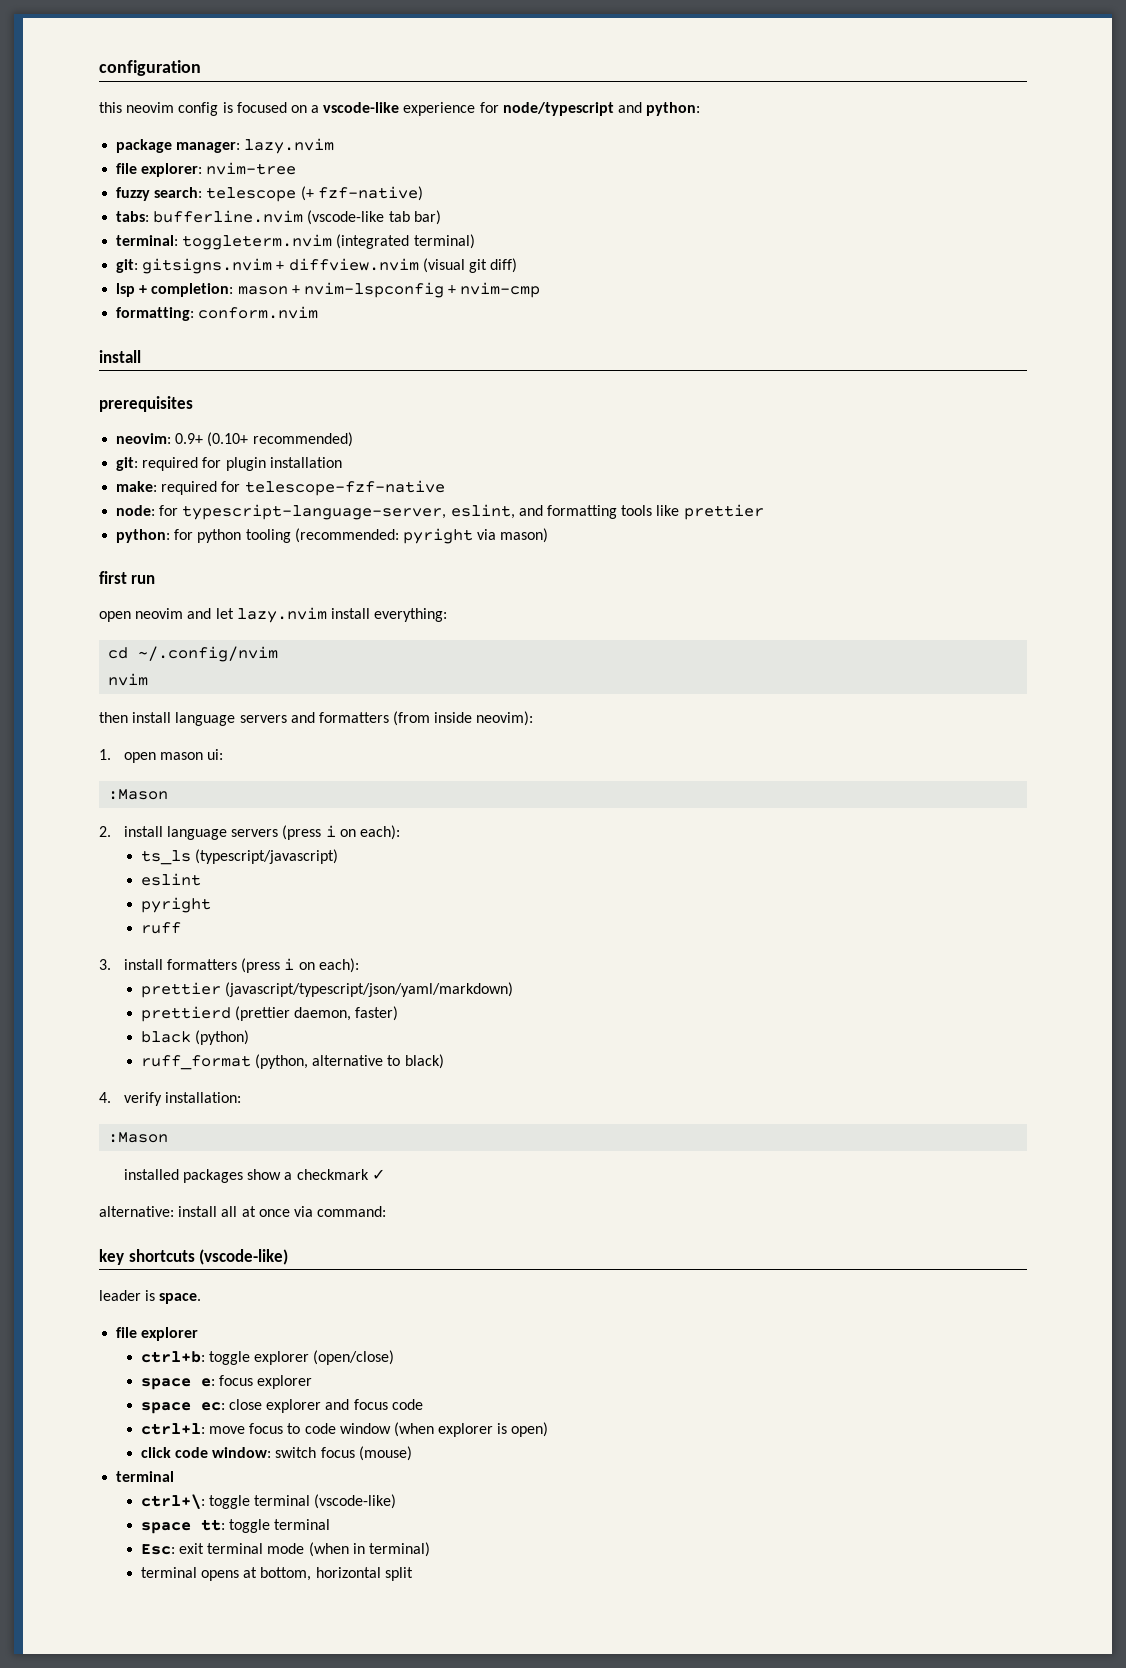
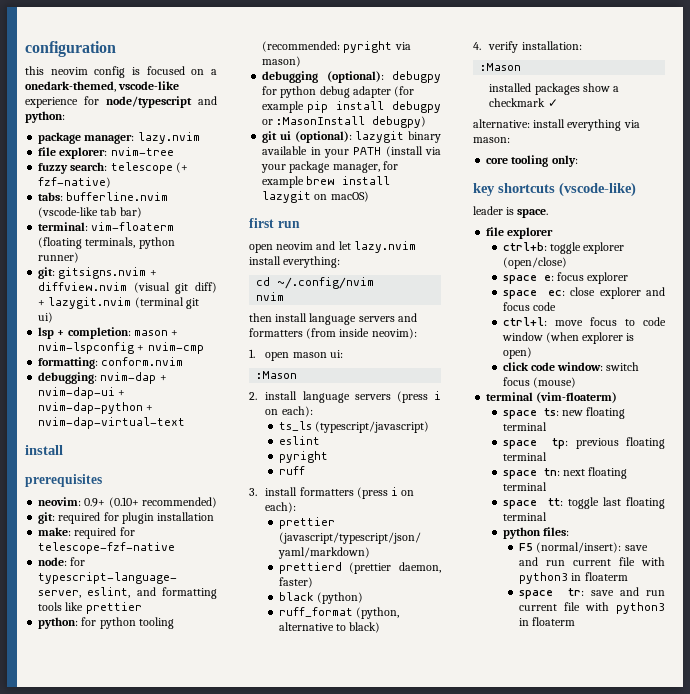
(320, 109) none -> [25,81,116,92] onedark-themed,
[182,234,475,250] toggleterm.nvim (integrated terminal) -> [91,222,175,231] [38,237,175,249] [38,252,80,263] vim-floaterm (floating terminals, python runner)
(518, 265) none -> [38,297,199,309] [38,312,54,323] + lazygit.nvim (terminal git ui)
(319, 312) none -> [38,372,167,384] [38,387,126,399] [38,402,154,414] [38,417,186,429] // debugging: nvim-dap + nvim-dap-ui + nvim-dap-python + nvim-dap-virtual-text
(549, 535) none -> [262,71,441,83] [262,86,415,98] [262,101,441,113] [262,116,427,128] [262,131,441,143] [262,146,441,158] [261,161,398,173] [262,176,391,188] [262,191,369,203] // debugging (optional): debugpy for python debug adapter (for example pip install debugpy or :MasonInstall debugpy) // git ui (optional): lazygit binary available in your PATH (install via your package manager, for example brew install lazygit on macOS)
[221,1206,387,1217] all at once via command: -> [567,119,640,131] [473,137,510,143] [486,155,578,167] everything via mason: // core tooling only:
[140,1494,397,1509] // ctrl+\: toggle terminal (vscode-like) -> [536,392,618,403] [502,407,626,419] [502,422,547,431] [502,437,665,449] [502,452,547,461] [502,467,628,479] [502,482,547,491] (vim-floaterm) // space ts: new floating terminal // space tp: previous floating terminal // space tn: next floating terminal
[274,1519,331,1530] [140,1542,430,1557] [140,1567,413,1581] terminal // Esc: exit terminal mode (when in terminal) // terminal opens at bottom, horizontal split -> [602,497,665,509] [502,512,547,521] [502,527,569,539] [519,542,648,553] [519,557,665,566] [519,572,628,584] [519,587,665,599] [519,602,665,614] [519,617,576,626] last floating terminal // python files: // F5 (normal/insert): save and run current file with python3 in floaterm // space tr: save and run current file with python3 in floaterm

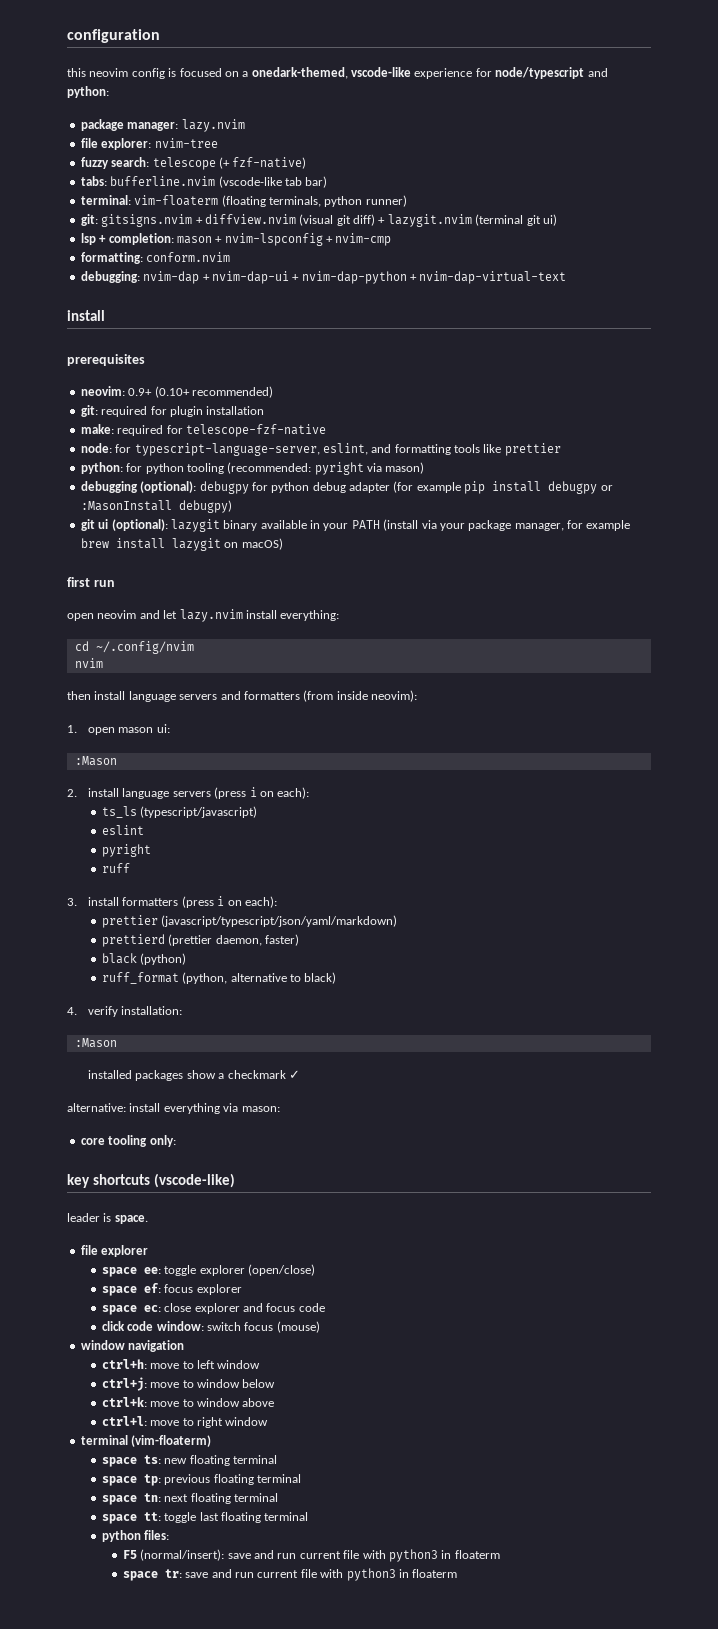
[502,242,547,251] ctrl+b: -> [101,1267,161,1277] space ee:
[543,275,554,281] e: -> [143,1283,161,1293] ef:
[502,317,666,326] [501,332,635,344] [502,347,532,359] // ctrl+l: move focus to code window (when explorer is open) -> (325, 1307) none
(576, 382) none -> [80,1340,185,1352] [101,1359,261,1369] [101,1377,276,1391] [101,1397,275,1407] [101,1416,269,1428] // window navigation // ctrl+h: move to left window // ctrl+j: move to window below // ctrl+k: move to window above // ctrl+l: move to right window

